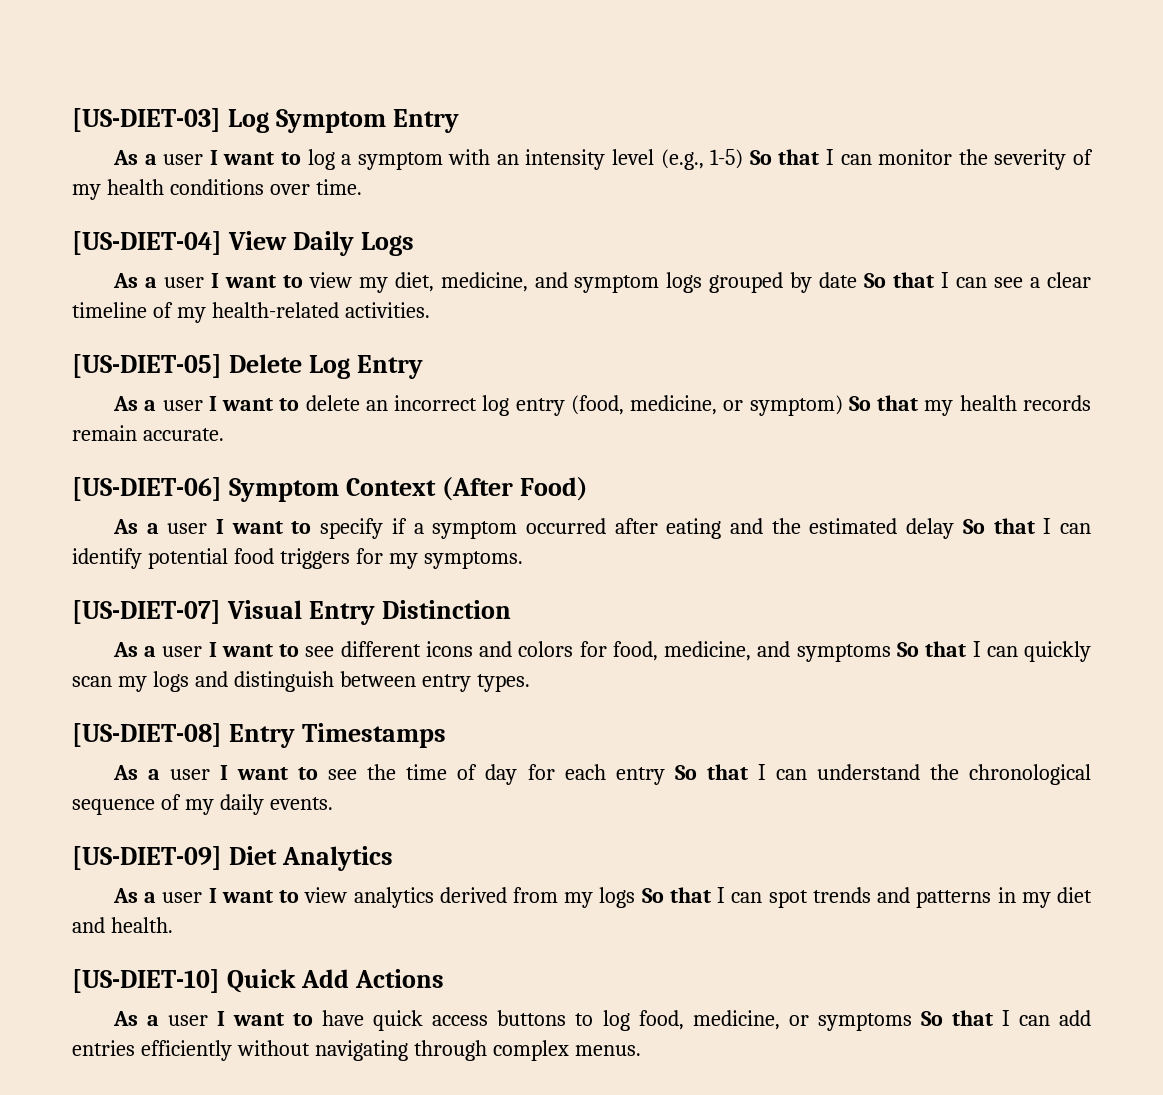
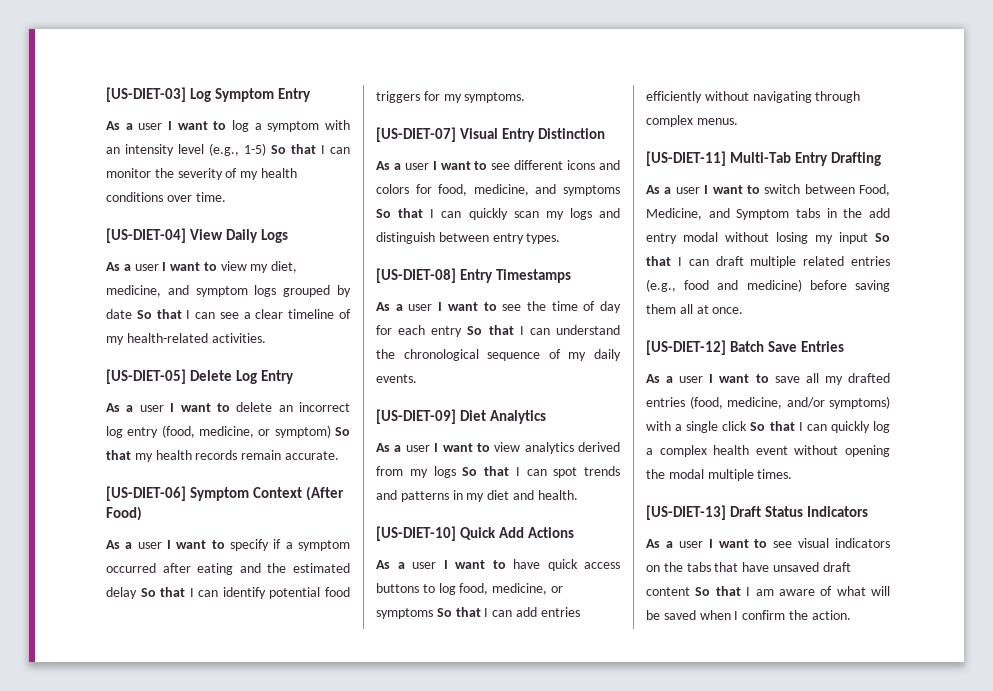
(641, 1050) none -> [646,151,882,166] [646,184,890,196] [646,208,890,220] [646,232,890,244] [646,256,890,268] [646,279,890,292] [646,304,744,314] [646,340,845,355] [646,373,890,385] [646,396,890,409] [646,421,890,433] [646,445,890,457] [646,469,793,481] [646,505,869,520] [646,538,890,548] [646,562,851,572] [646,586,890,596] [646,610,851,620] // [US-DIET-11] Multi-Tab Entry Drafting // As a user I want to switch between Food, Medicine, and Symptom tabs in the add entry modal without losing my input So that I can draft multiple related entries (e.g., food and medicine) before saving them all at once. // [US-DIET-12] Batch Save Entries // As a user I want to save all my drafted entries (food, medicine, and/or symptoms) with a single click So that I can quickly log a complex health event without opening the modal multiple times. // [US-DIET-13] Draft Status Indicators // As a user I want to see visual indicators on the tabs that have unsaved draft content So that I am aware of what will be saved when I confirm the action.

